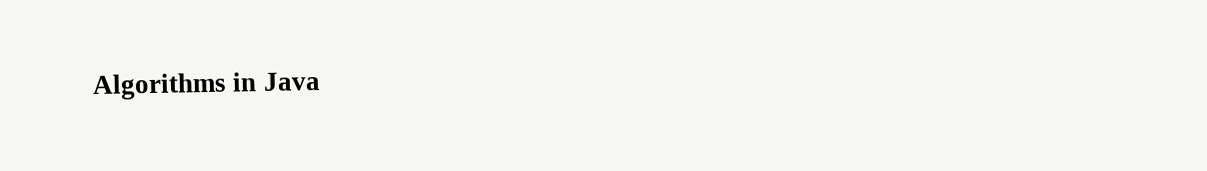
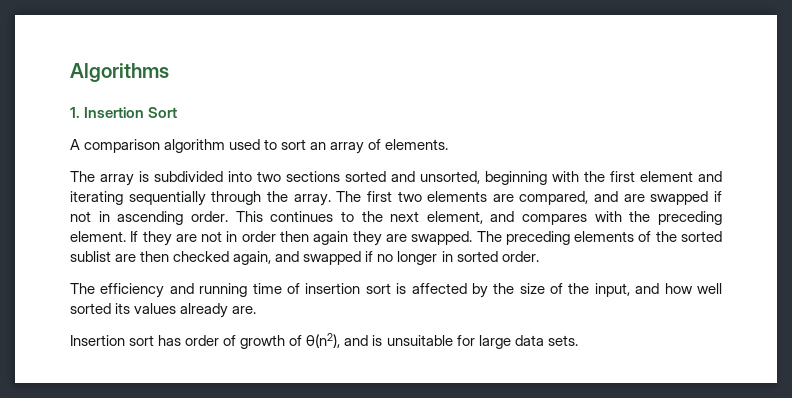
[232,72,321,92] in Java -> [70,107,178,118] [70,139,449,154] [70,171,722,186] [70,191,722,206] [70,211,722,225] [70,231,722,246] [70,251,539,265] [70,283,723,298] [70,303,257,318] [70,333,578,349] // 1. Insertion Sort // A comparison algorithm used to sort an array of elements. // The array is subdivided into two sections sorted and unsorted, beginning with the first element and iterating sequentially through the array. The first two elements are compared, and are swapped if not in ascending order. This continues to the next element, and compares with the preceding element. If they are not in order then again they are swapped. The preceding elements of the sorted sublist are then checked again, and swapped if no longer in sorted order. // The efficiency and running time of insertion sort is affected by the size of the input, and how well sorted its values already are. // Insertion sort has order of growth of θ(n2), and is unsuitable for large data sets.

